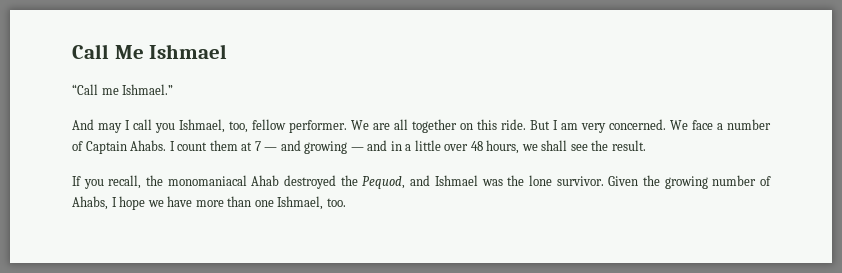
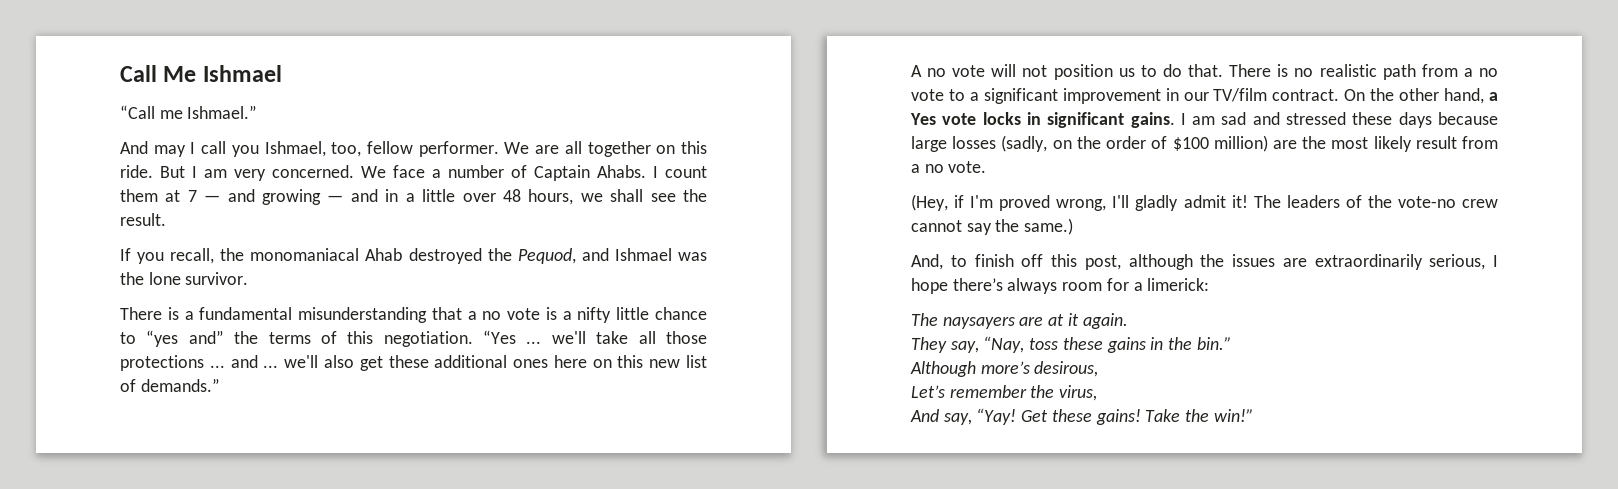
[608,175,772,189] [72,196,346,210] Given the growing number of Ahabs, I hope we have more than one Ishmael, too. -> [120,307,707,323] [120,330,708,347] [120,355,707,371] [120,378,220,392] [911,64,1498,80] [911,88,1498,104] [910,112,1498,128] [911,135,1498,152] [911,161,987,173] [911,194,1498,211] [911,218,1074,235] [911,254,1498,270] [911,278,1210,294] [911,313,1128,329] [911,336,1232,353] [910,361,1099,377] [911,385,1098,401] [910,408,1254,425] // There is a fundamental misunderstanding that a no vote is a nifty little chance to “yes and” the terms of this negotiation. “Yes ... we'll take all those protections ... and ... we'll also get these additional ones here on this new list of demands.” // A no vote will not position us to do that. There is no realistic path from a no vote to a significant improvement in our TV/film contract. On the other hand, a Yes vote locks in significant gains. I am sad and stressed these days because large losses (sadly, on the order of $100 million) are the most likely result from a no vote. // (Hey, if I'm proved wrong, I'll gladly admit it! The leaders of the vote-no crew cannot say the same.) // And, to finish off this post, although the issues are extraordinarily serious, I hope there’s always room for a limerick: // The naysayers are at it again. // They say, “Nay, toss these gains in the bin.” // Although more’s desirous, // Let’s remember the virus, // And say, “Yay! Get these gains! Take the win!”

